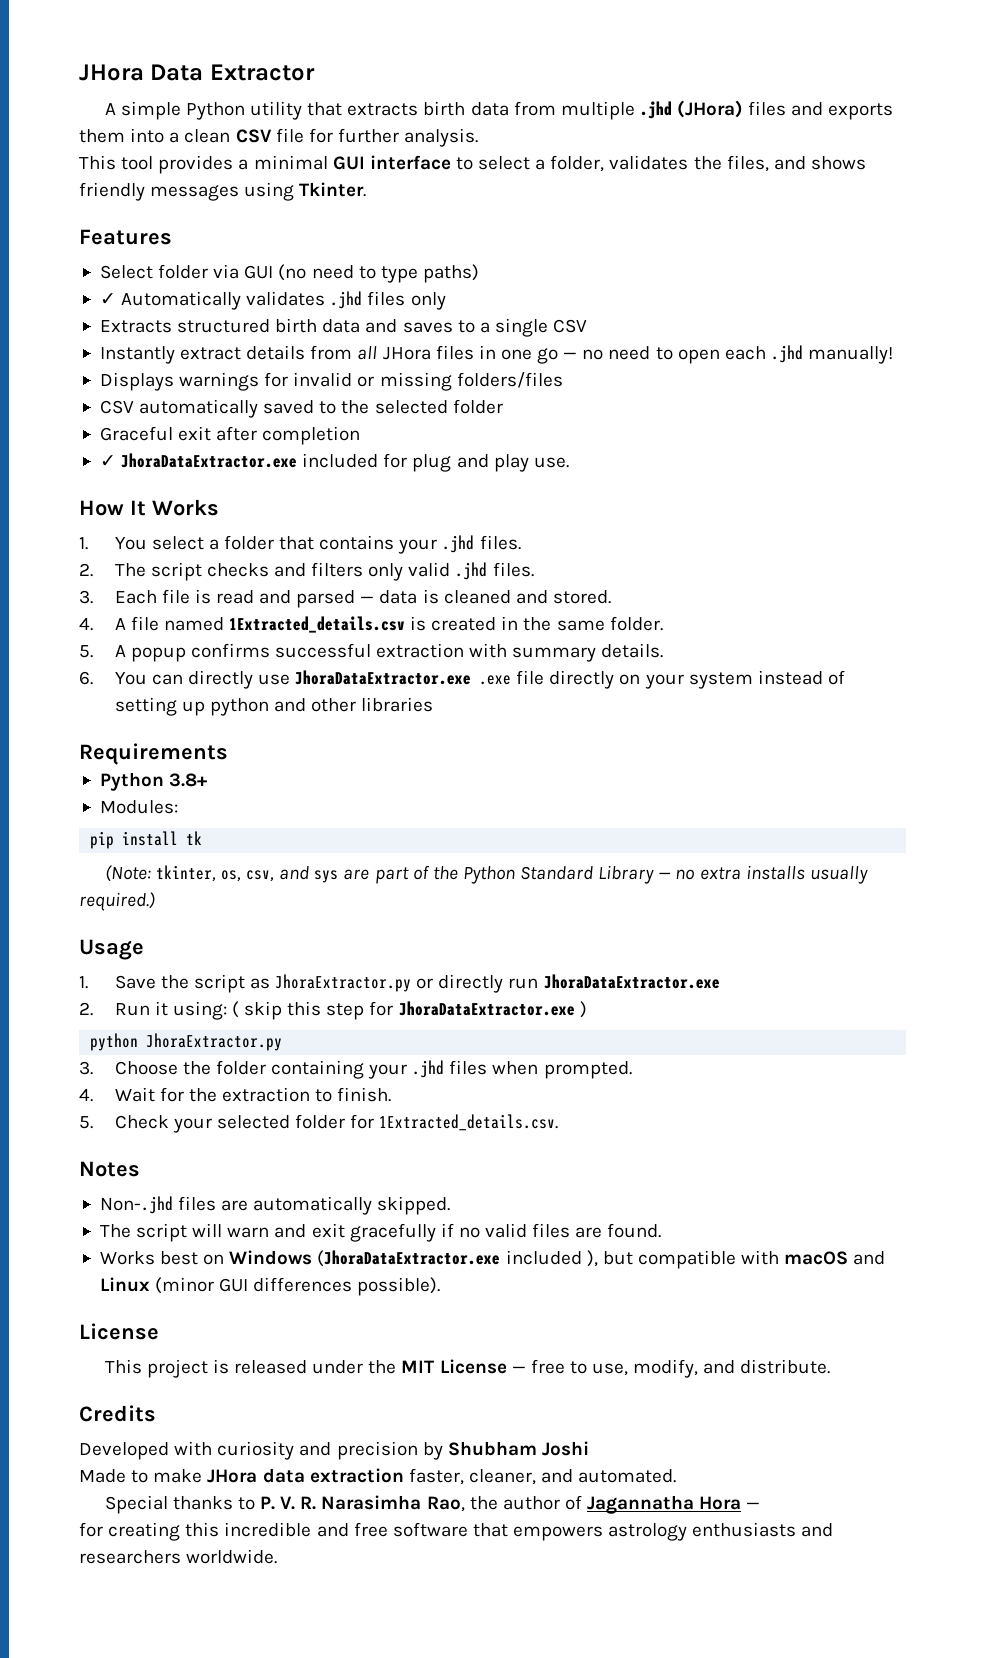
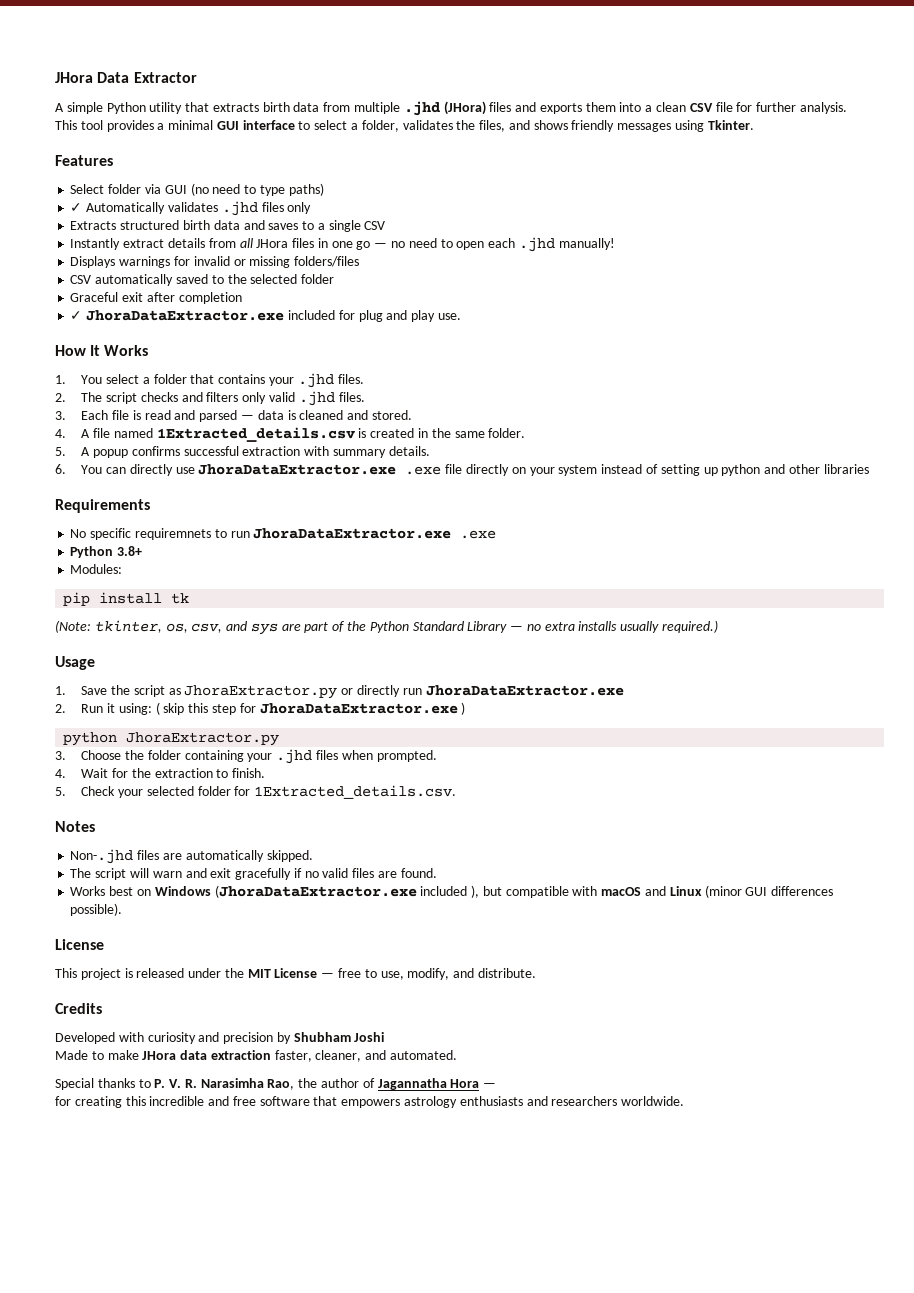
(228, 754) none -> [70,528,497,540] // No specific requiremnets to run JhoraDataExtractor.exe .exe

